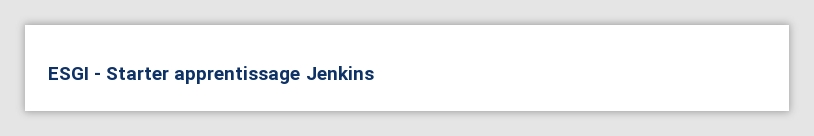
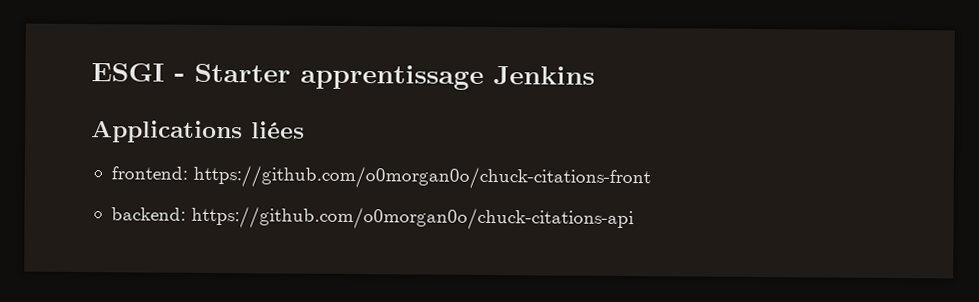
(374, 73) none -> [91,120,305,144] [110,164,651,191] [110,205,634,232] // Applications liées // frontend: https://github.com/o0morgan0o/chuck-citations-front // backend: https://github.com/o0morgan0o/chuck-citations-api

